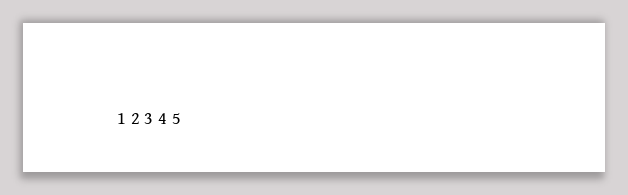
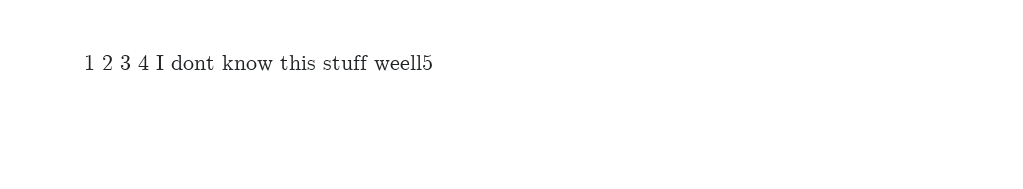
[171,113,181,124] 5 -> [156,54,433,72] I dont know this stuff weell5

